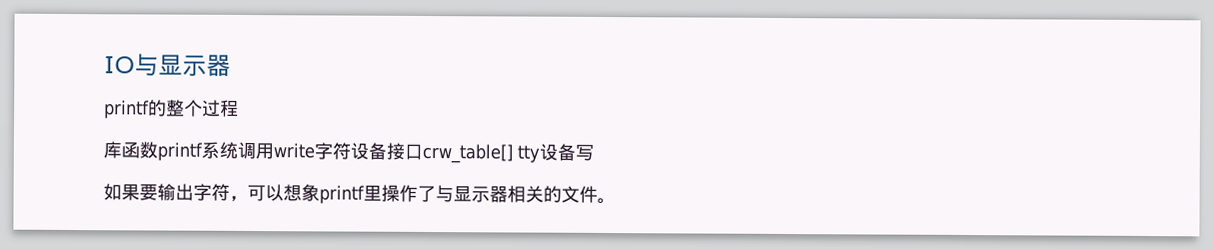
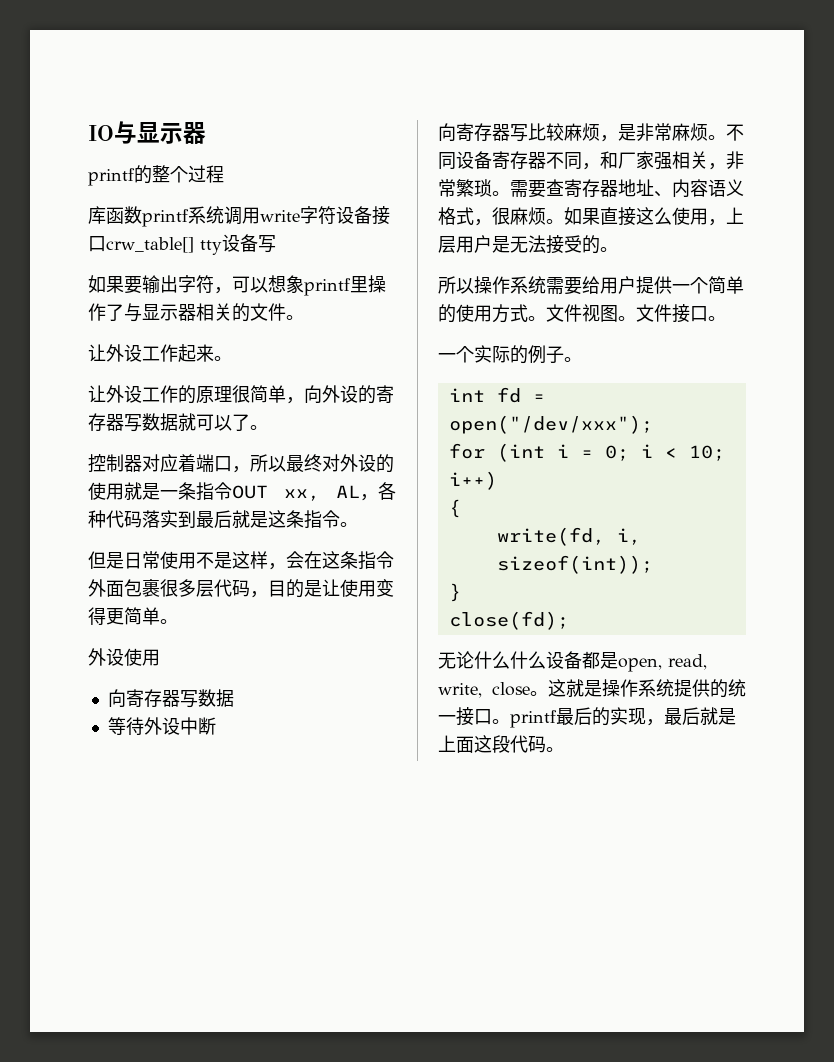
(616, 201) none -> [88,344,232,362] [88,385,394,404] [88,413,268,432] [88,454,394,473] [88,482,396,501] [88,510,358,529] [88,551,394,570] [88,579,394,598] [88,607,178,625] [88,648,160,666] [107,689,234,708] [107,717,216,736] [438,123,744,142] [438,151,744,170] [438,179,744,198] [438,207,744,226] [438,235,618,254] [438,276,744,295] [438,304,726,323] [438,345,582,364] [448,387,545,403] [448,415,653,434] [448,443,725,462] [448,471,497,490] [448,499,461,518] [496,527,641,546] [496,555,653,574] [448,583,461,602] [448,611,569,630] [438,651,707,672] [438,679,746,698] [438,707,736,728] [438,735,564,753] // 让外设工作起来。 // 让外设工作的原理很简单，向外设的寄存器写数据就可以了。 // 控制器对应着端口，所以最终对外设的使用就是一条指令OUT xx, AL，各种代码落实到最后就是这条指令。 // 但是日常使用不是这样，会在这条指令外面包裹很多层代码，目的是让使用变得更简单。 // 外设使用 // 向寄存器写数据 // 等待外设中断 // 向寄存器写比较麻烦，是非常麻烦。不同设备寄存器不同，和厂家强相关，非常繁琐。需要查寄存器地址、内容语义格式，很麻烦。如果直接这么使用，上层用户是无法接受的。 // 所以操作系统需要给用户提供一个简单的使用方式。文件视图。文件接口。 // 一个实际的例子。 // int fd = open("/dev/xxx"); // for (int i = 0; i < 10; i++) // { // write(fd, i, sizeof(int)); // } // close(fd); // 无论什么什么设备都是open, read, write, close。这就是操作系统提供的统一接口。printf最后的实现，最后就是上面这段代码。

